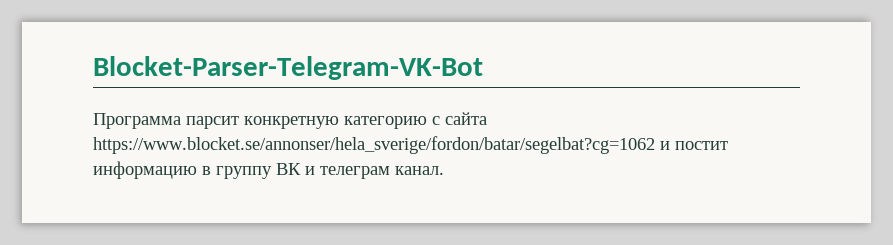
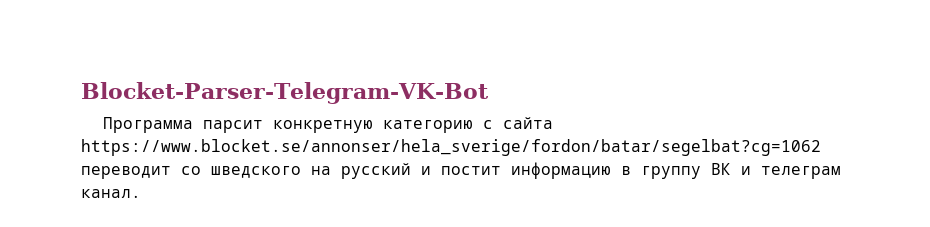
(655, 145) none -> [81,163,411,179] переводит со шведского на русский

